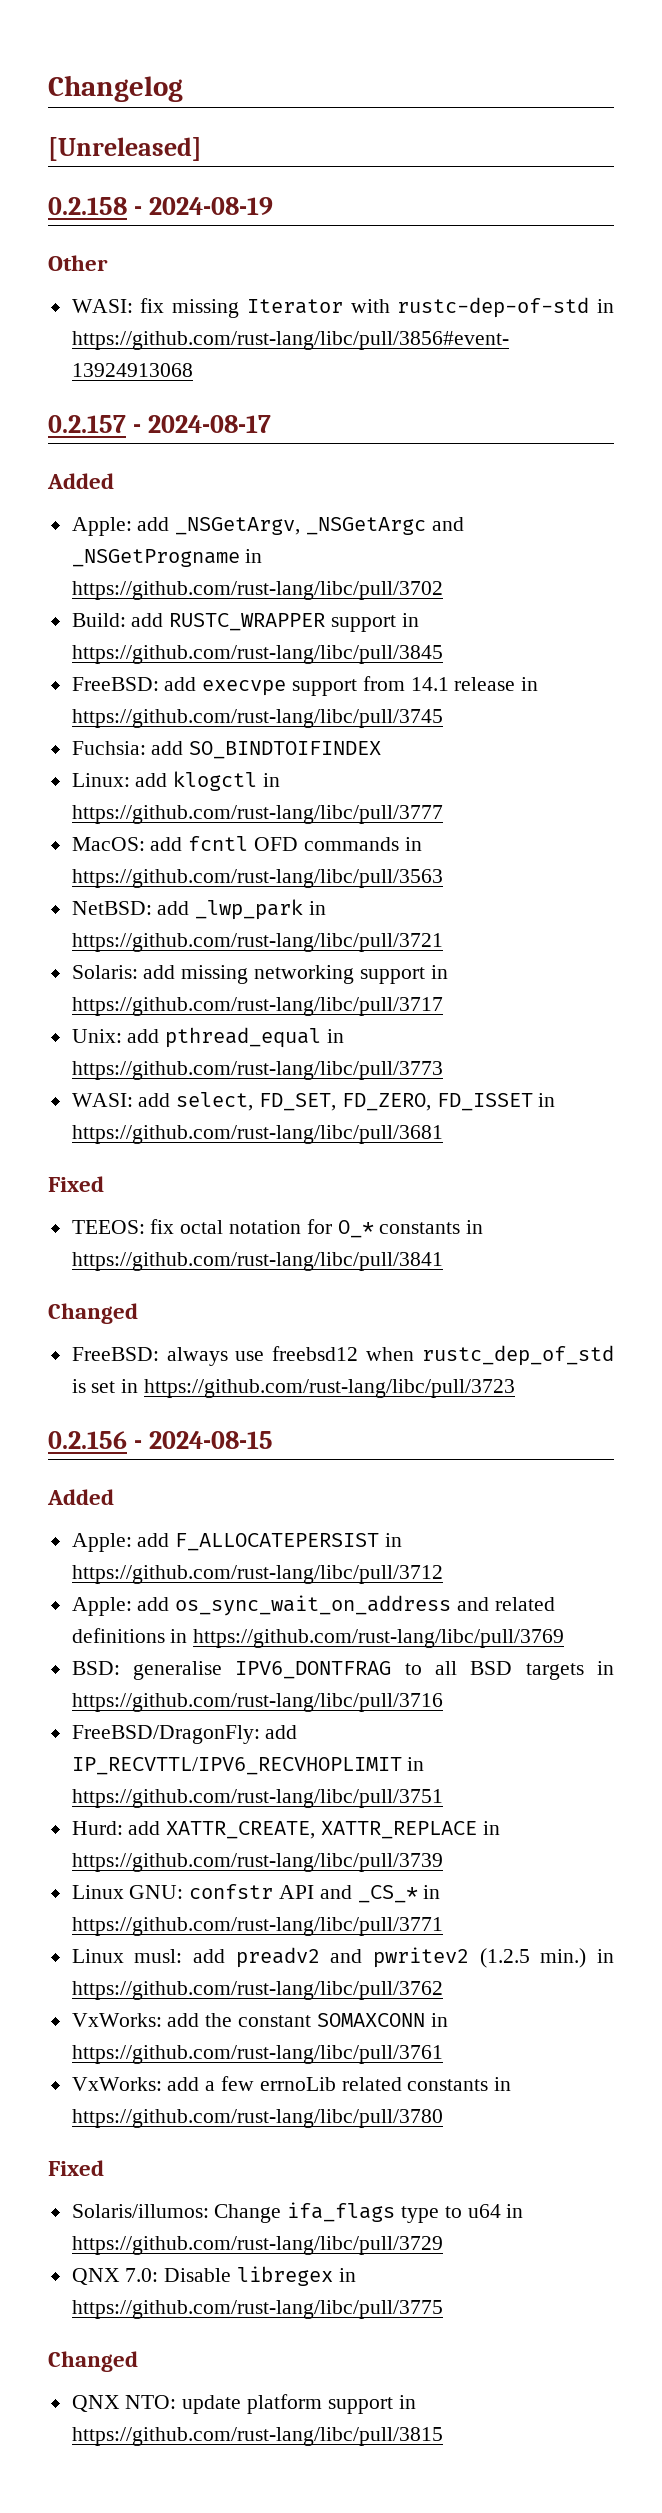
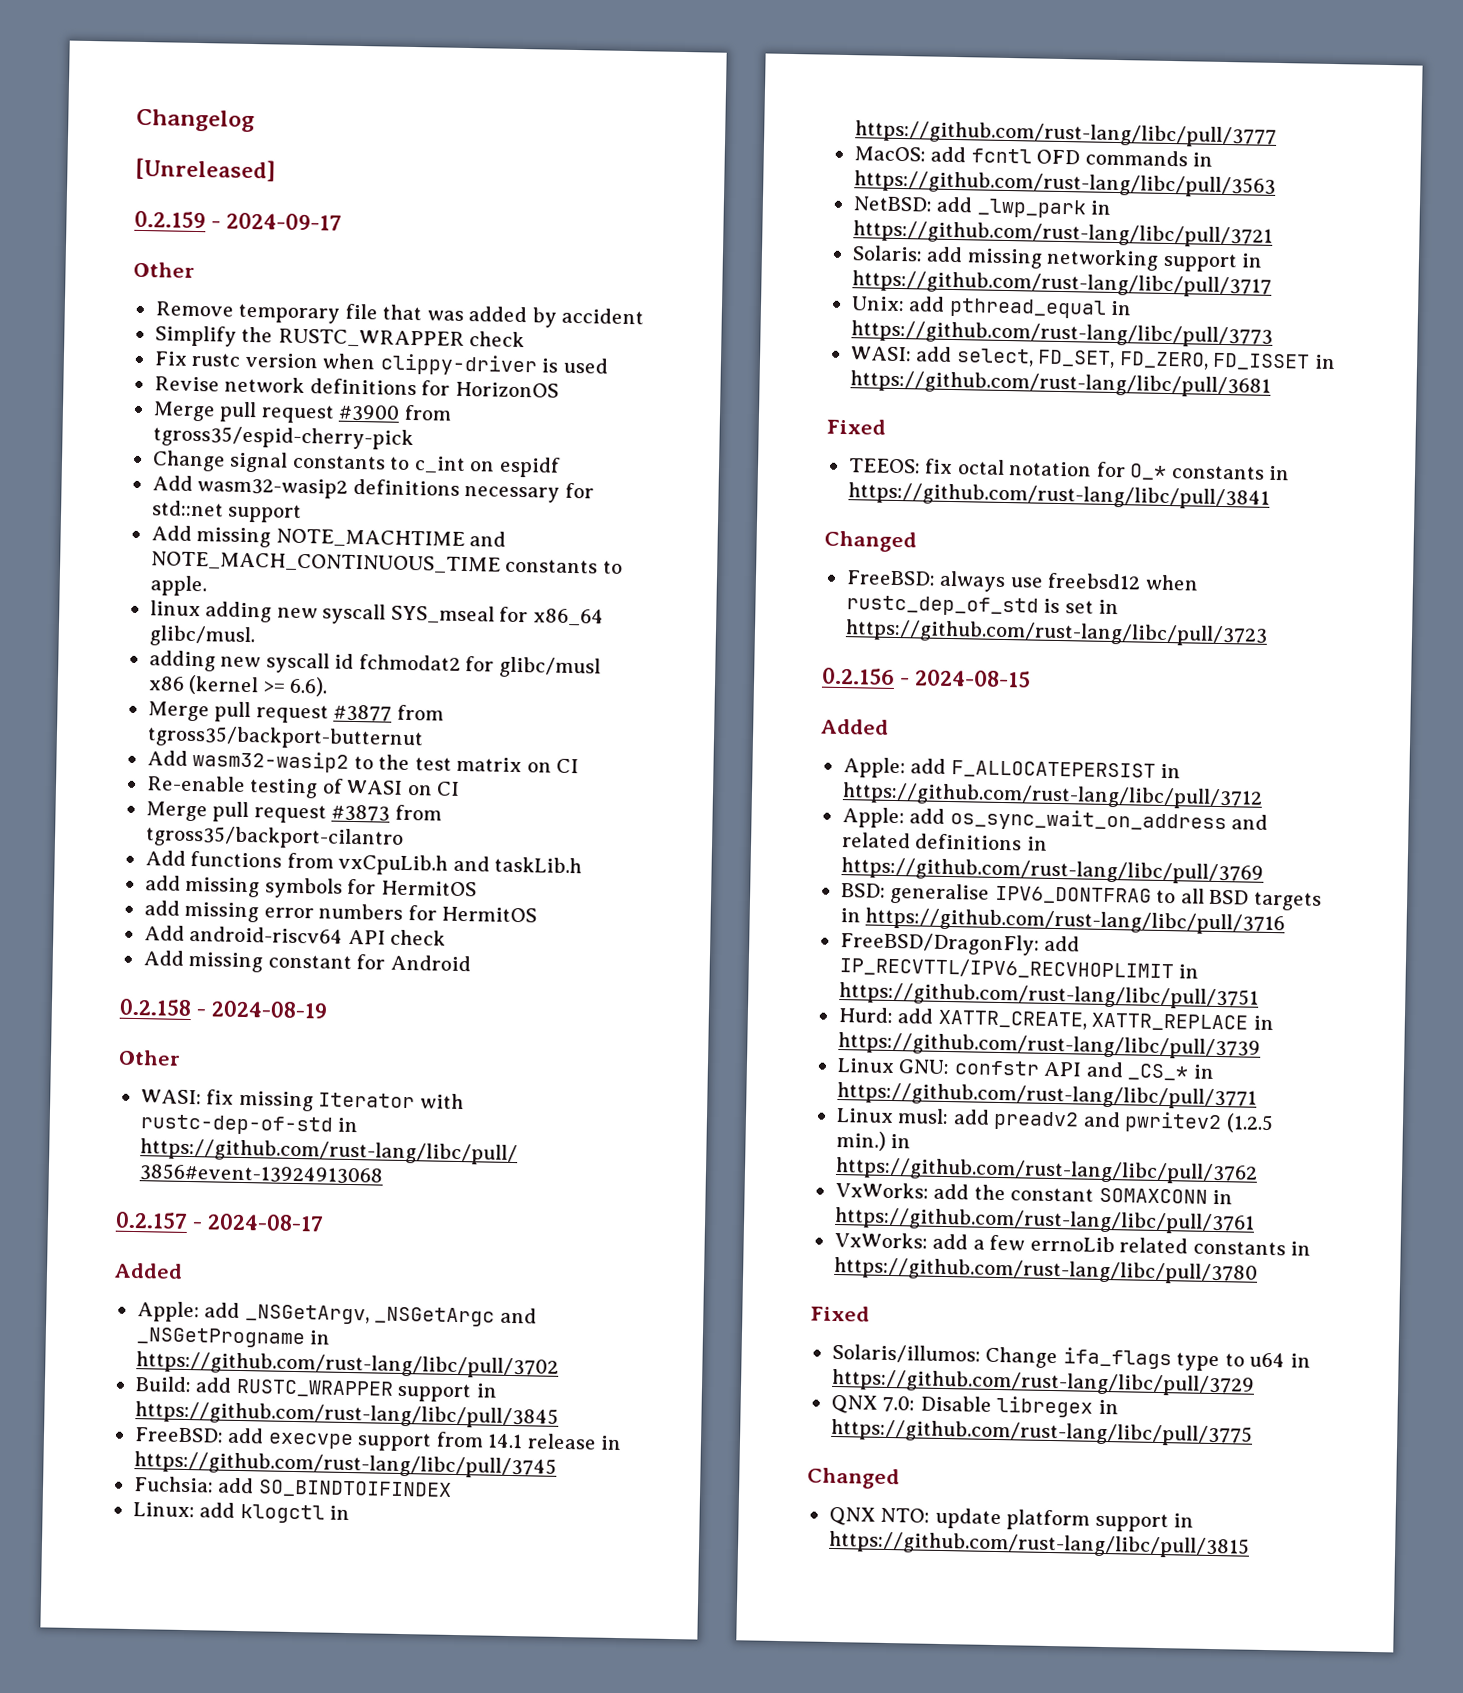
(202, 149) none -> [134,210,343,231] [133,261,195,278] [154,301,645,328] [154,325,526,349] [153,351,609,377] [153,376,559,398] [152,401,452,424] [152,425,414,451] [151,450,561,478] [151,475,594,503] [151,500,303,523] [150,525,507,550] [150,551,623,575] [149,575,207,597] [149,600,604,627] [148,625,255,648] [148,650,601,679] [147,674,329,697] [147,701,444,724] [146,725,424,751] [146,750,580,774] [145,775,461,799] [145,801,442,824] [144,825,404,850] [144,850,583,876] [144,875,477,899] [143,900,538,923] [143,925,447,946] [142,950,471,973] // 0.2.159 - 2024-09-17 // Other // Remove temporary file that was added by accident // Simplify the RUSTC_WRAPPER check // Fix rustc version when clippy-driver is used // Revise network definitions for HorizonOS // Merge pull request #3900 from tgross35/espid-cherry-pick // Change signal constants to c_int on espidf // Add wasm32-wasip2 definitions necessary for std::net support // Add missing NOTE_MACHTIME and NOTE_MACH_CONTINUOUS_TIME constants to apple. // linux adding new syscall SYS_mseal for x86_64 glibc/musl. // adding new syscall id fchmodat2 for glibc/musl x86 (kernel >= 6.6). // Merge pull request #3877 from tgross35/backport-butternut // Add wasm32-wasip2 to the test matrix on CI // Re-enable testing of WASI on CI // Merge pull request #3873 from tgross35/backport-cilantro // Add functions from vxCpuLib.h and taskLib.h // add missing symbols for HermitOS // add missing error numbers for HermitOS // Add android-riscv64 API check // Add missing constant for Android

